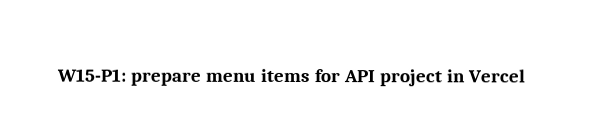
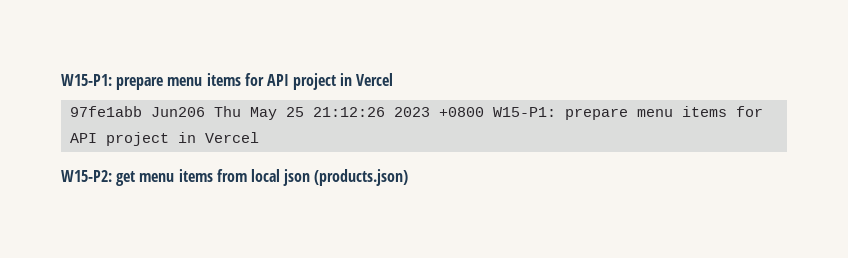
[56,68,526,87] W15-P1: prepare menu items for API project in Vercel -> [61,73,394,90] [69,106,763,120] [69,132,259,146] [61,169,409,186] W15-P1: prepare menu items for API project in Vercel // 97fe1abb Jun206 Thu May 25 21:12:26 2023 +0800 W15-P1: prepare menu items for API project in Vercel // W15-P2: get menu items from local json (products.json)

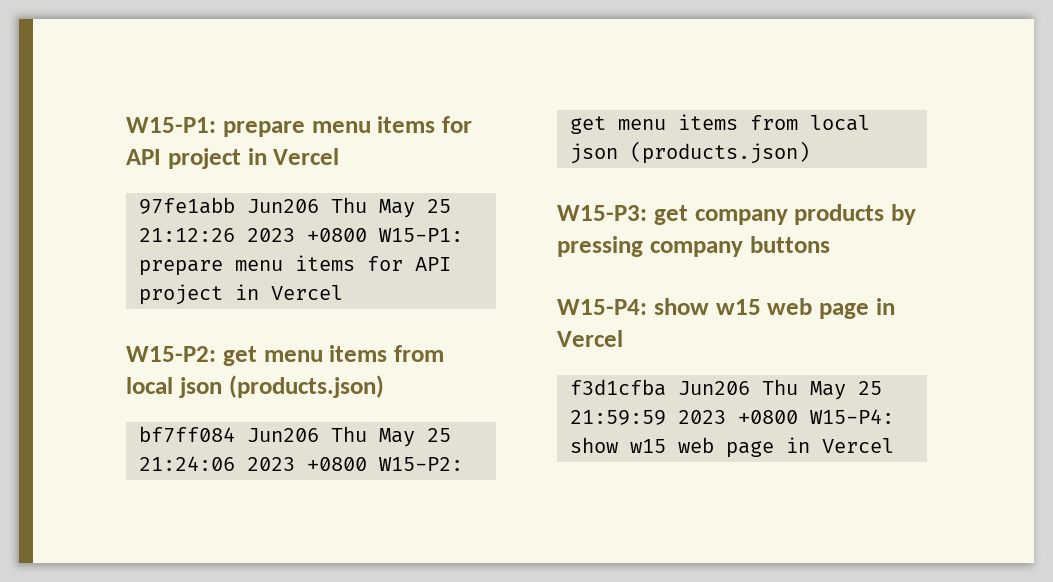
(409, 177) none -> [138,426,451,447] [138,456,463,471] [569,114,870,134] [569,141,810,164] [557,204,916,225] [557,236,830,257] [557,298,895,319] [557,330,623,347] [569,379,882,400] [569,409,894,425] [569,437,894,458] // bf7ff084 Jun206 Thu May 25 21:24:06 2023 +0800 W15-P2: get menu items from local json (products.json) // W15-P3: get company products by pressing company buttons // W15-P4: show w15 web page in Vercel // f3d1cfba Jun206 Thu May 25 21:59:59 2023 +0800 W15-P4: show w15 web page in Vercel

